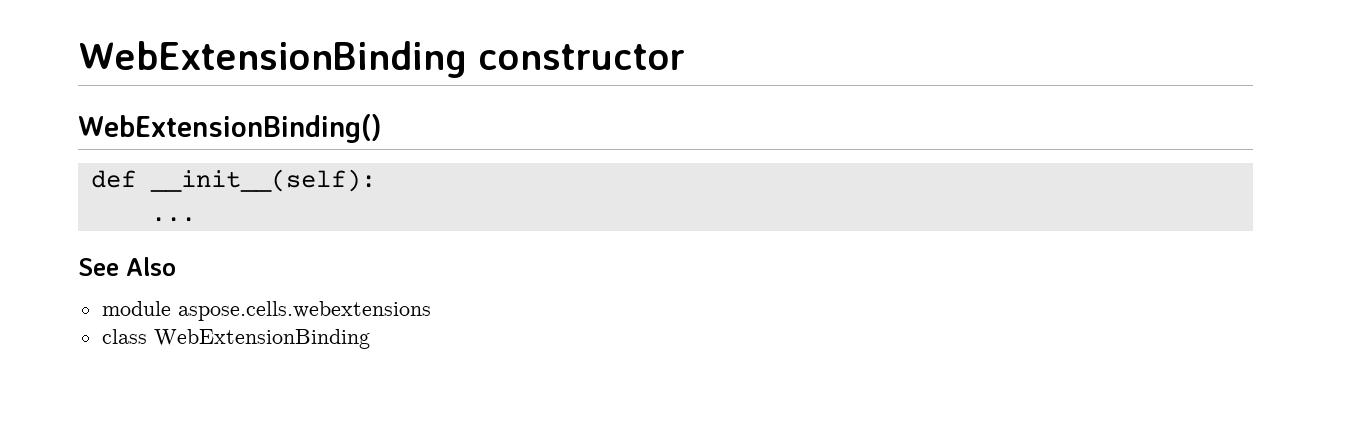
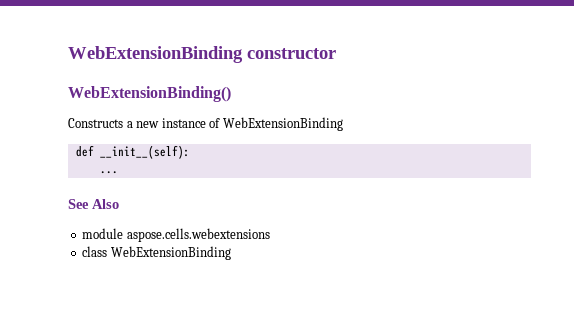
(382, 128) none -> [68,117,343,131] // Constructs a new instance of WebExtensionBinding

